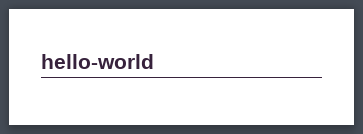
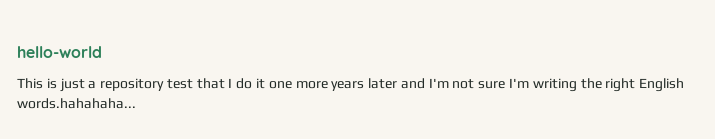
(154, 61) none -> [17,78,685,92] [17,98,136,109] // This is just a repository test that I do it one more years later and I'm not sure I'm writing the right English words.hahahaha...

